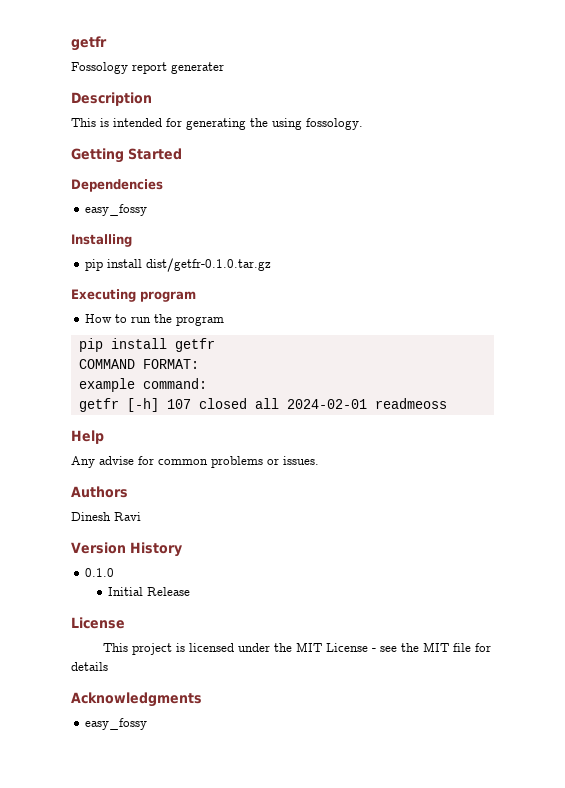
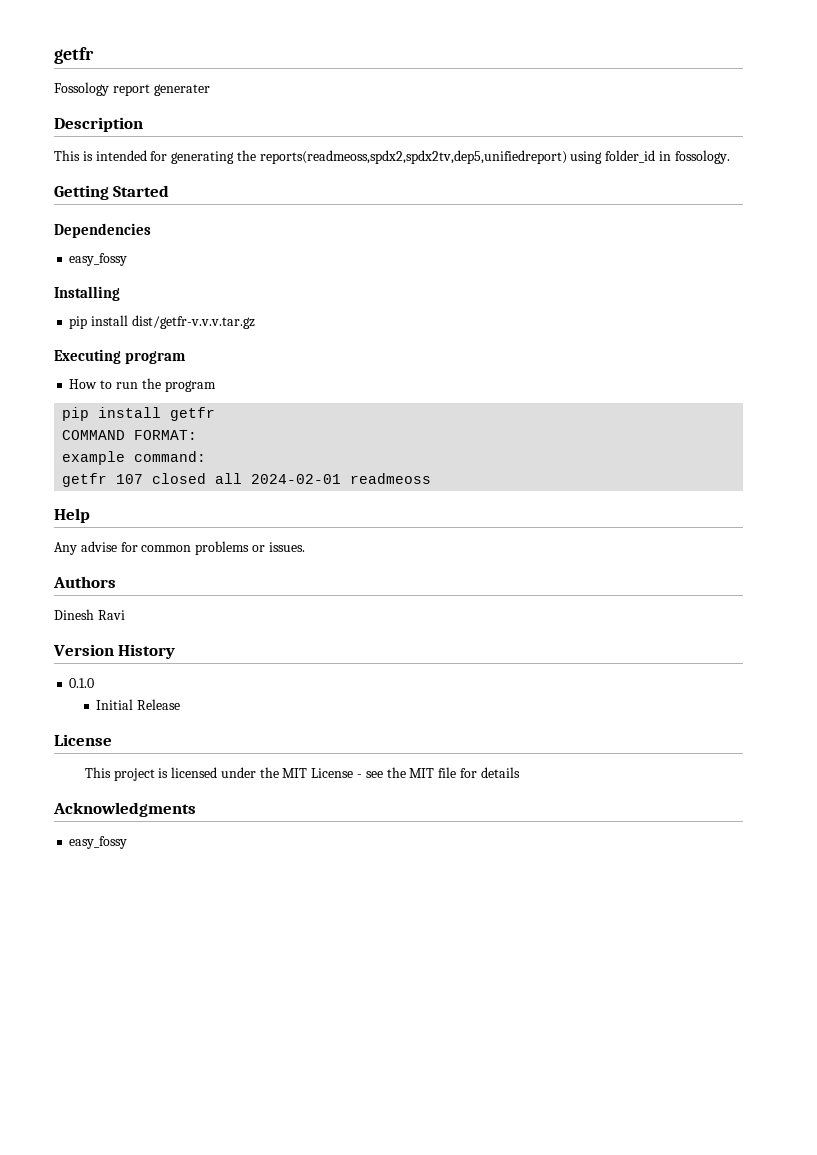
[272,118,302,130] using -> [259,150,672,164] reports(readmeoss,spdx2,spdx2tv,dep5,unifiedreport) using folder_id in
[146,258,272,272] dist/getfr-0.1.0.tar.gz -> [131,315,255,329] dist/getfr-v.v.v.tar.gz
[126,398,159,412] [-h] -> (108, 480) none

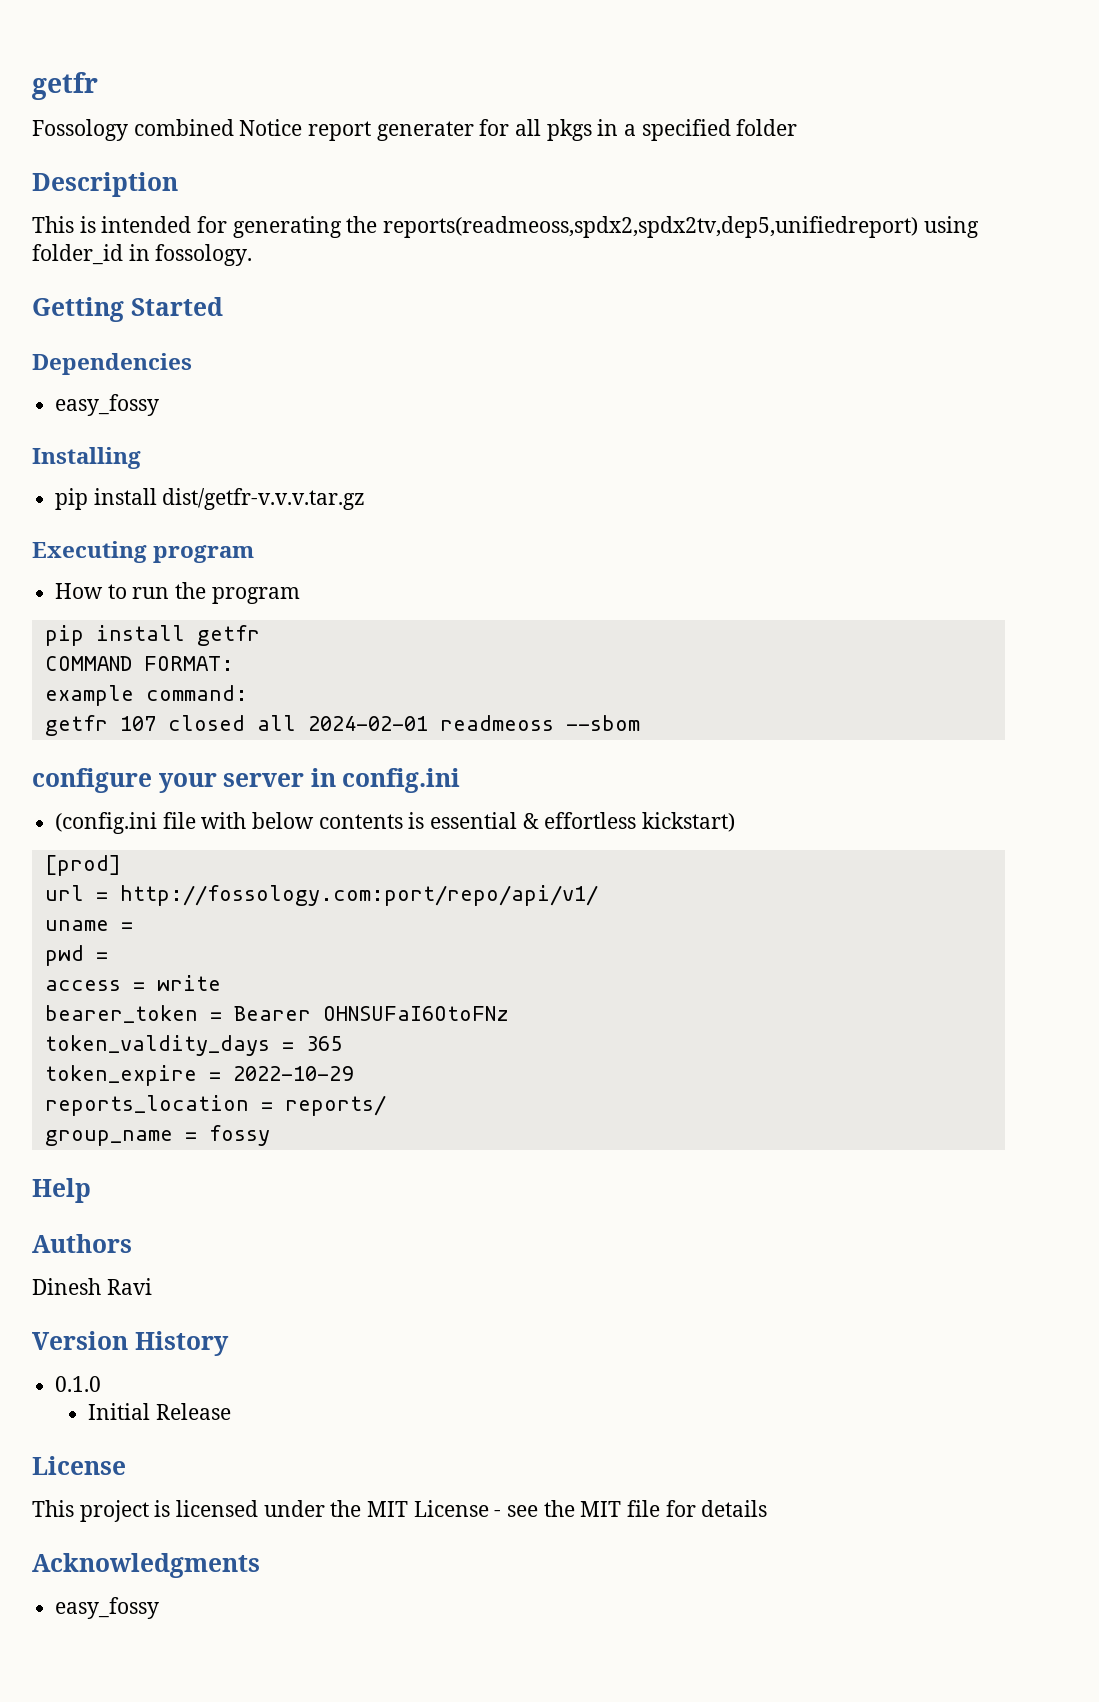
(109, 89) none -> [133,119,303,136] combined Notice
(210, 90) none -> [479,119,798,141] for all pkgs in a specified folder
[54,508,90,523] [54,541,305,555] // Help // Any advise for common problems or issues. -> [565,715,640,731] [32,768,461,793] [55,812,736,834] [44,855,121,876] [44,885,598,906] [44,920,133,931] [44,945,108,966] [44,975,221,991] [44,1005,509,1023] [44,1035,342,1056] [44,1065,353,1086] [44,1095,386,1116] [44,1125,270,1146] [32,1178,91,1203] --sbom // configure your server in config.ini // (config.ini file with below contents is essential & effortless kickstart) // [prod] // url = http://fossology.com:port/repo/api/v1/ // uname = // pwd = // access = write // bearer_token = Bearer OHNSUFaI6OtoFNz // token_valdity_days = 365 // token_expire = 2022-10-29 // reports_location = reports/ // group_name = fossy // Help

